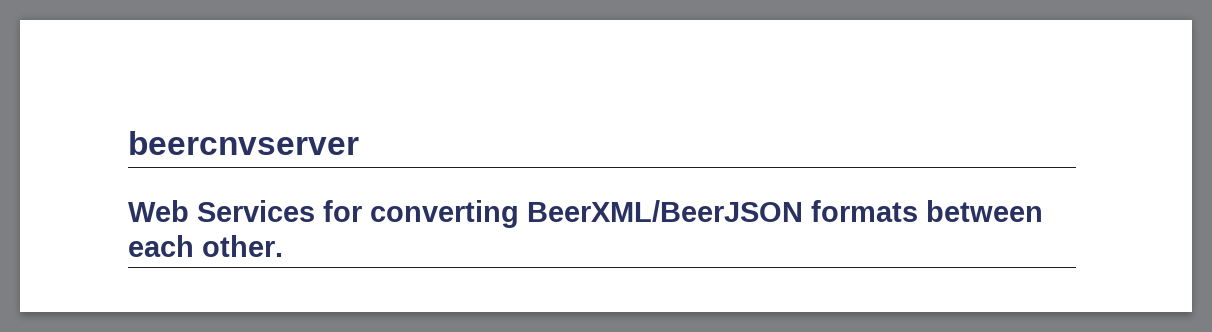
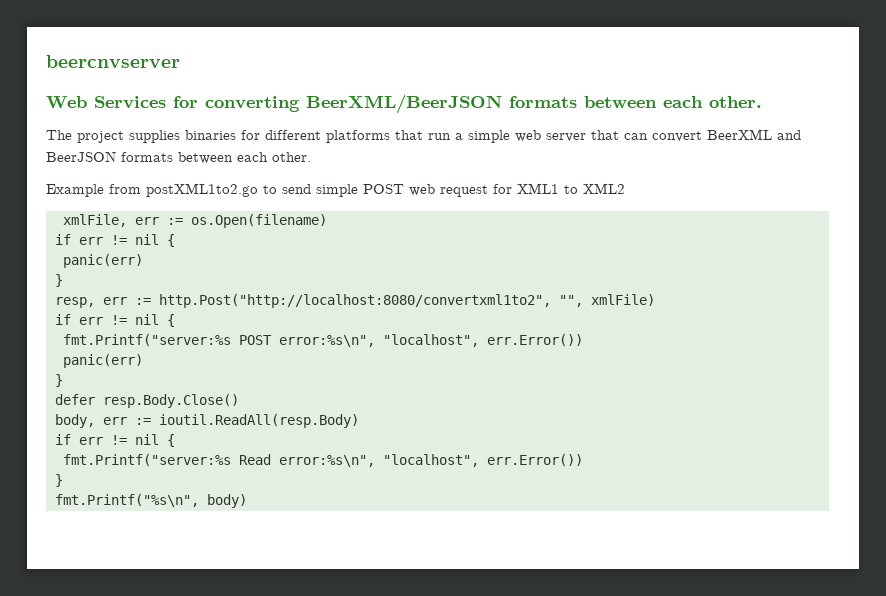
(283, 246) none -> [46,129,801,143] [46,151,311,164] [46,183,625,197] [63,214,327,228] [55,234,175,247] [63,254,143,268] [55,274,63,287] [55,294,655,308] [55,314,175,327] [63,334,583,347] [63,354,143,368] [55,374,63,387] [55,394,239,408] [55,414,359,428] [55,434,175,447] [63,454,583,467] [55,474,63,487] [55,494,247,508] // The project supplies binaries for different platforms that run a simple web server that can convert BeerXML and BeerJSON formats between each other. // Example from postXML1to2.go to send simple POST web request for XML1 to XML2 // xmlFile, err := os.Open(filename) // if err != nil { // panic(err) // } // resp, err := http.Post("http://localhost:8080/convertxml1to2", "", xmlFile) // if err != nil { // fmt.Printf("server:%s POST error:%s\n", "localhost", err.Error()) // panic(err) // } // defer resp.Body.Close() // body, err := ioutil.ReadAll(resp.Body) // if err != nil { // fmt.Printf("server:%s Read error:%s\n", "localhost", err.Error()) // } // fmt.Printf("%s\n", body)

